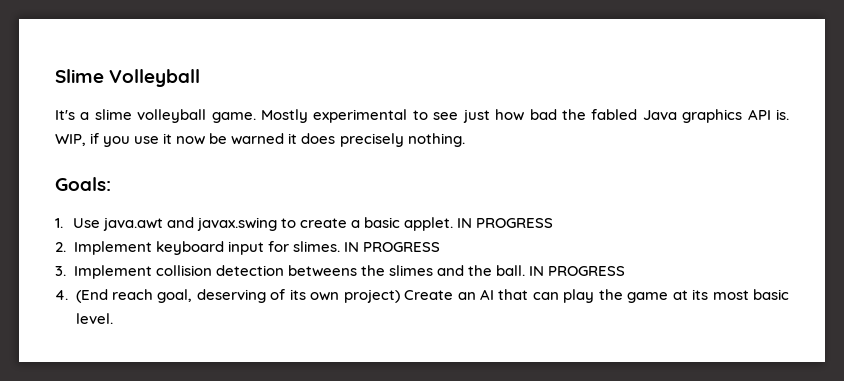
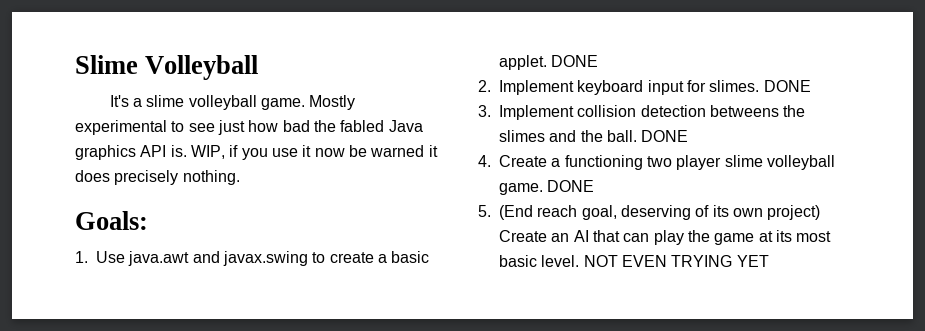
[457,218,554,228] IN PROGRESS -> [551,55,599,67] DONE
[343,242,440,252] IN PROGRESS -> [763,80,811,92] DONE
[528,266,626,276] [55,290,68,300] IN PROGRESS // 4. -> [641,130,689,142] [478,155,835,170] [499,180,595,195] [478,205,491,217] DONE // 4. Create a functioning two player slime volleyball game. DONE // 5.
(113, 318) none -> [583,255,769,267] NOT EVEN TRYING YET

